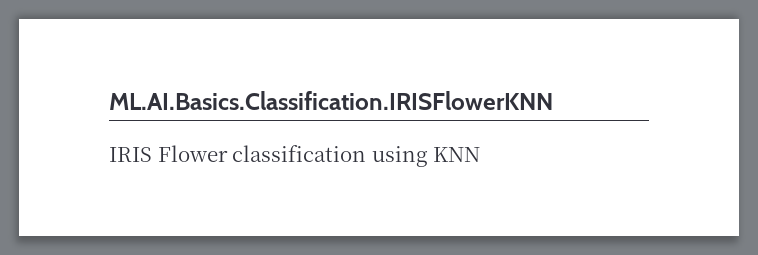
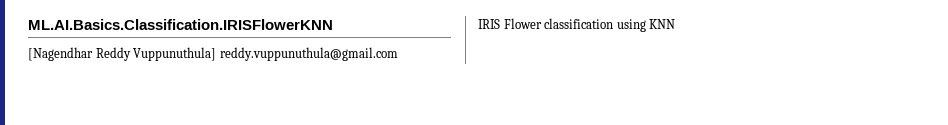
(553, 100) none -> [28,47,398,61] // [Nagendhar Reddy Vuppunuthula] reddy.vuppunuthula@gmail.com

